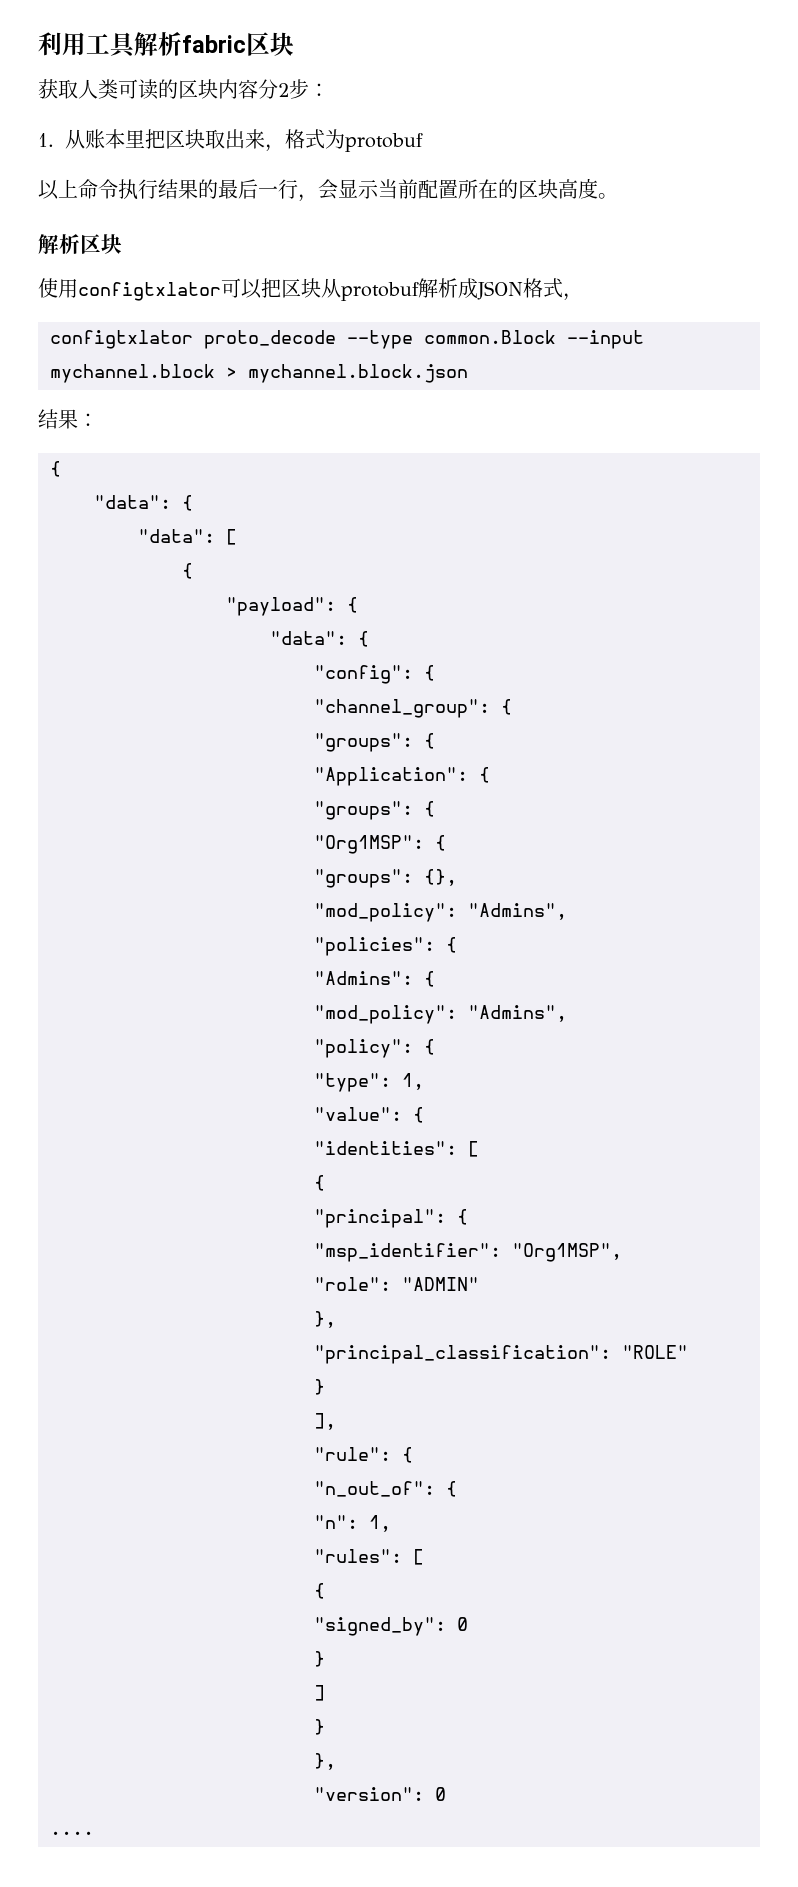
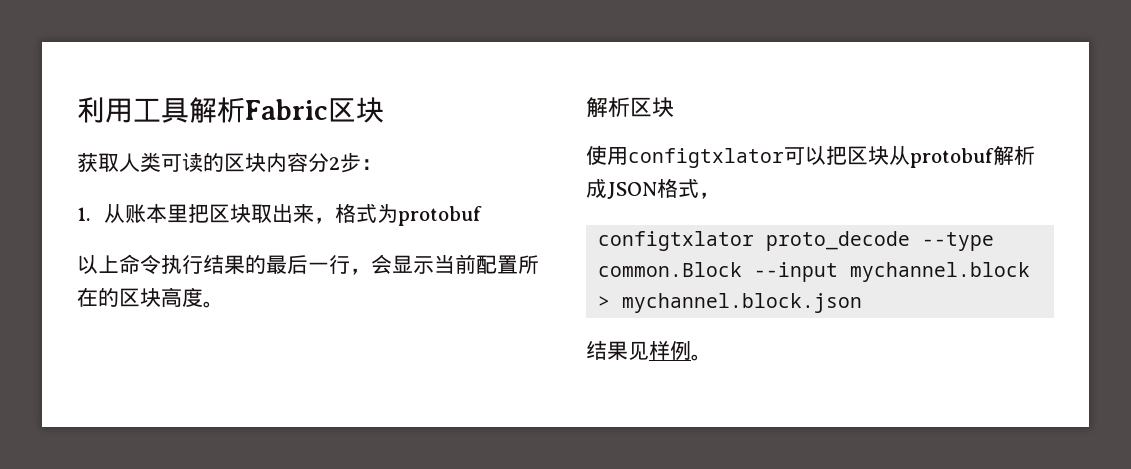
[182,35,246,53] fabric -> [245,99,328,120] Fabric
[78,413,98,427] [50,461,61,477] [94,495,193,511] [138,529,237,545] [182,563,193,579] [226,597,358,616] [270,631,369,647] [314,665,435,684] [314,699,512,718] [314,733,435,752] [314,767,490,786] [314,801,435,820] [314,835,446,854] [314,869,457,888] [314,903,567,922] [314,937,457,956] [314,971,435,987] [314,1005,567,1024] [314,1039,435,1058] [314,1073,424,1092] [314,1107,424,1123] [314,1141,479,1157] [314,1175,325,1191] [314,1209,468,1228] [314,1243,622,1262] [314,1277,479,1291] [314,1311,336,1328] [314,1345,688,1364] [314,1379,325,1395] [314,1413,336,1430] [314,1447,413,1463] [314,1481,457,1497] [314,1515,391,1532] [314,1549,424,1565] [314,1583,325,1599] [314,1617,468,1636] [314,1651,325,1667] [314,1685,325,1701] [314,1719,325,1735] [314,1753,336,1770] [314,1787,446,1801] [50,1831,94,1835] ： // { // "data": { // "data": [ // { // "payload": { // "data": { // "config": { // "channel_group": { // "groups": { // "Application": { // "groups": { // "Org1MSP": { // "groups": {}, // "mod_policy": "Admins", // "policies": { // "Admins": { // "mod_policy": "Admins", // "policy": { // "type": 1, // "value": { // "identities": [ // { // "principal": { // "msp_identifier": "Org1MSP", // "role": "ADMIN" // }, // "principal_classification": "ROLE" // } // ], // "rule": { // "n_out_of": { // "n": 1, // "rules": [ // { // "signed_by": 0 // } // ] // } // }, // "version": 0 // .... -> [628,341,712,361] 见样例。

